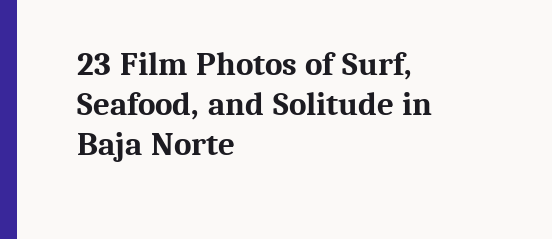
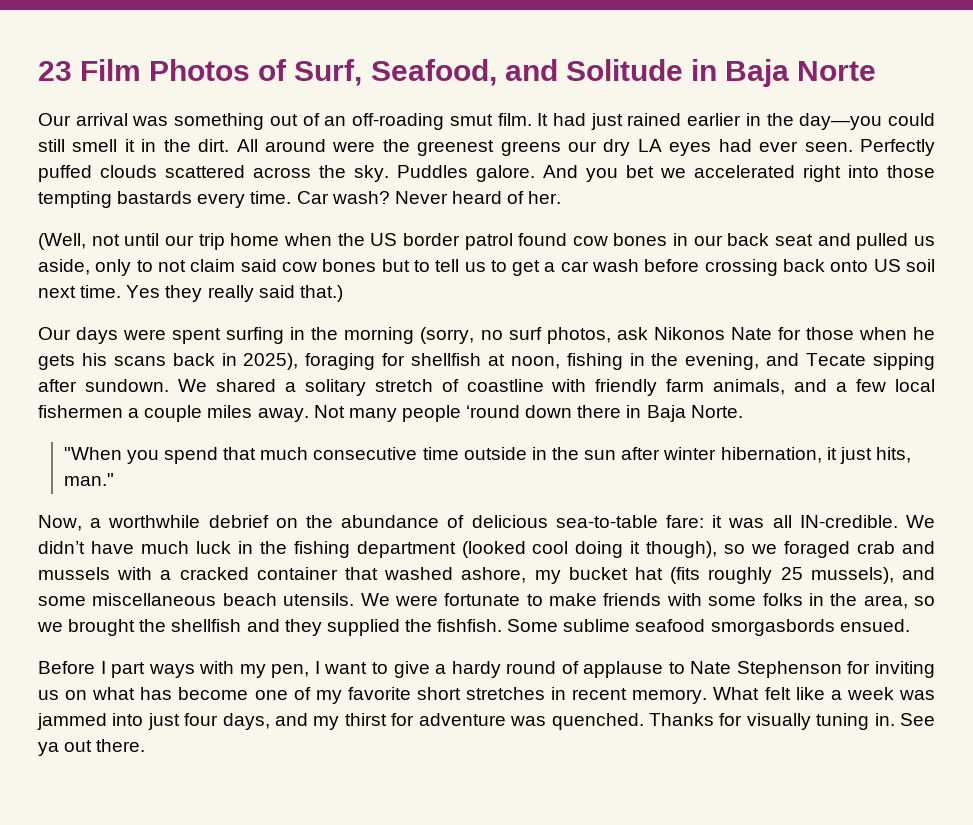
(235, 144) none -> [38,113,935,130] [38,139,936,156] [38,165,935,182] [38,191,562,208] [38,233,935,250] [38,259,936,276] [38,285,343,302] [38,327,935,344] [38,353,935,370] [38,379,935,396] [38,405,743,422] [63,447,911,464] [63,473,114,486] [38,515,936,531] [38,541,936,558] [38,567,936,584] [38,593,935,609] [37,619,910,636] [38,661,935,678] [38,687,935,704] [37,713,935,730] [38,739,146,756] // Our arrival was something out of an off-roading smut film. It had just rained earlier in the day—you could still smell it in the dirt. All around were the greenest greens our dry LA eyes had ever seen. Perfectly puffed clouds scattered across the sky. Puddles galore. And you bet we accelerated right into those tempting bastards every time. Car wash? Never heard of her. // (Well, not until our trip home when the US border patrol found cow bones in our back seat and pulled us aside, only to not claim said cow bones but to tell us to get a car wash before crossing back onto US soil next time. Yes they really said that.) // Our days were spent surfing in the morning (sorry, no surf photos, ask Nikonos Nate for those when he gets his scans back in 2025), foraging for shellfish at noon, fishing in the evening, and Tecate sipping after sundown. We shared a solitary stretch of coastline with friendly farm animals, and a few local fishermen a couple miles away. Not many people ‘round down there in Baja Norte. // "When you spend that much consecutive time outside in the sun after winter hibernation, it just hits, man." // Now, a worthwhile debrief on the abundance of delicious sea-to-table fare: it was all IN-credible. We didn’t have much luck in the fishing department (looked cool doing it though), so we foraged crab and mussels with a cracked container that washed ashore, my bucket hat (fits roughly 25 mussels), and some miscellaneous beach utensils. We were fortunate to make friends with some folks in the area, so we brought the shellfish and they supplied the fishfish. Some sublime seafood smorgasbords ensued. // Before I part ways with my pen, I want to give a hardy round of applause to Nate Stephenson for inviting us on what has become one of my favorite short stretches in recent memory. What felt like a week was jammed into just four days, and my thirst for adventure was quenched. Thanks for visually tuning in. See ya out there.

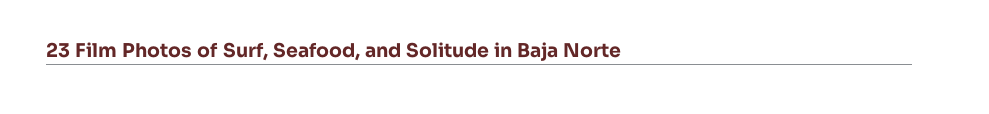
[38,113,935,130] [38,139,936,156] [38,165,935,182] [38,191,562,208] [38,233,935,250] [38,259,936,276] [38,285,343,302] [38,327,935,344] [38,353,935,370] [38,379,935,396] [38,405,743,422] [63,447,911,464] [63,473,114,486] [38,515,936,531] [38,541,936,558] [38,567,936,584] [38,593,935,609] [37,619,910,636] [38,661,935,678] [38,687,935,704] [37,713,935,730] [38,739,146,756] // Our arrival was something out of an off-roading smut film. It had just rained earlier in the day—you could still smell it in the dirt. All around were the greenest greens our dry LA eyes had ever seen. Perfectly puffed clouds scattered across the sky. Puddles galore. And you bet we accelerated right into those tempting bastards every time. Car wash? Never heard of her. // (Well, not until our trip home when the US border patrol found cow bones in our back seat and pulled us aside, only to not claim said cow bones but to tell us to get a car wash before crossing back onto US soil next time. Yes they really said that.) // Our days were spent surfing in the morning (sorry, no surf photos, ask Nikonos Nate for those when he gets his scans back in 2025), foraging for shellfish at noon, fishing in the evening, and Tecate sipping after sundown. We shared a solitary stretch of coastline with friendly farm animals, and a few local fishermen a couple miles away. Not many people ‘round down there in Baja Norte. // "When you spend that much consecutive time outside in the sun after winter hibernation, it just hits, man." // Now, a worthwhile debrief on the abundance of delicious sea-to-table fare: it was all IN-credible. We didn’t have much luck in the fishing department (looked cool doing it though), so we foraged crab and mussels with a cracked container that washed ashore, my bucket hat (fits roughly 25 mussels), and some miscellaneous beach utensils. We were fortunate to make friends with some folks in the area, so we brought the shellfish and they supplied the fishfish. Some sublime seafood smorgasbords ensued. // Before I part ways with my pen, I want to give a hardy round of applause to Nate Stephenson for inviting us on what has become one of my favorite short stretches in recent memory. What felt like a week was jammed into just four days, and my thirst for adventure was quenched. Thanks for visually tuning in. See ya out there. -> (622, 50) none

